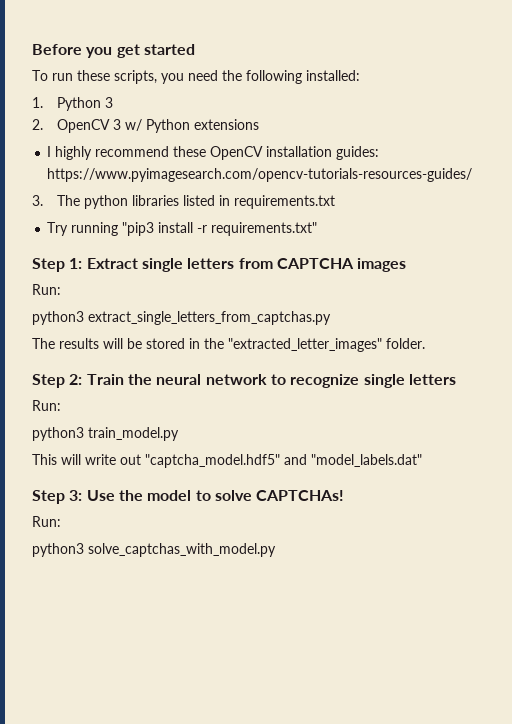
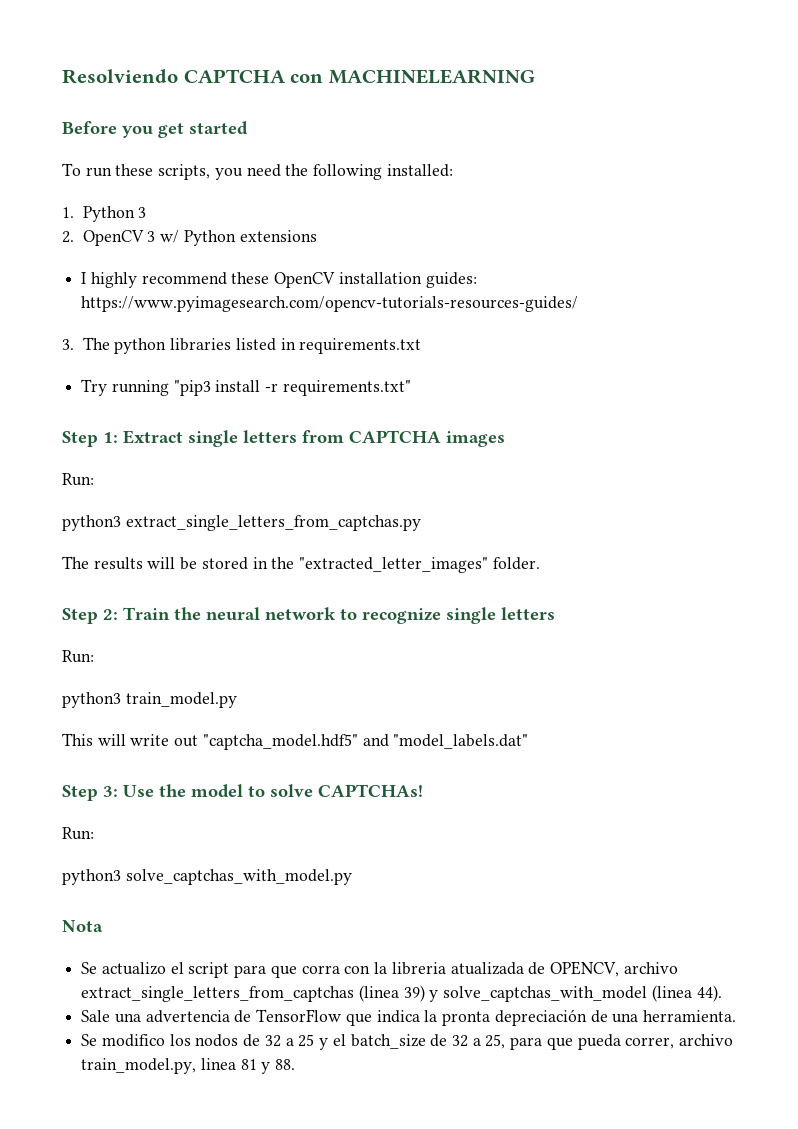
(32, 49) none -> [62,69,535,84] Resolviendo CAPTCHA con MACHINELEARNING //
(276, 550) none -> [62,920,103,932] [81,961,678,978] [81,985,722,1002] [81,1009,736,1026] [81,1034,734,1050] [81,1058,296,1074] // Nota // Se actualizo el script para que corra con la libreria atualizada de OPENCV, archivo extract_single_letters_from_captchas (linea 39) y solve_captchas_with_model (linea 44). // Sale una advertencia de TensorFlow que indica la pronta depreciación de una herramienta. // Se modifico los nodos de 32 a 25 y el batch_size de 32 a 25, para que pueda correr, archivo train_model.py, linea 81 y 88.

